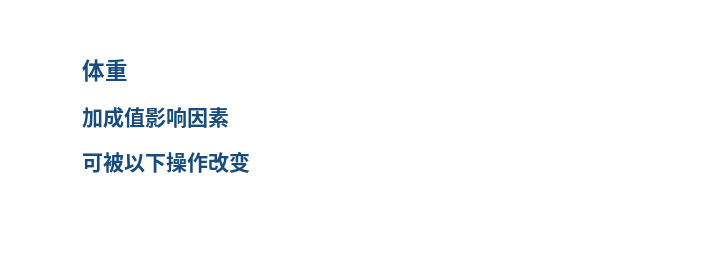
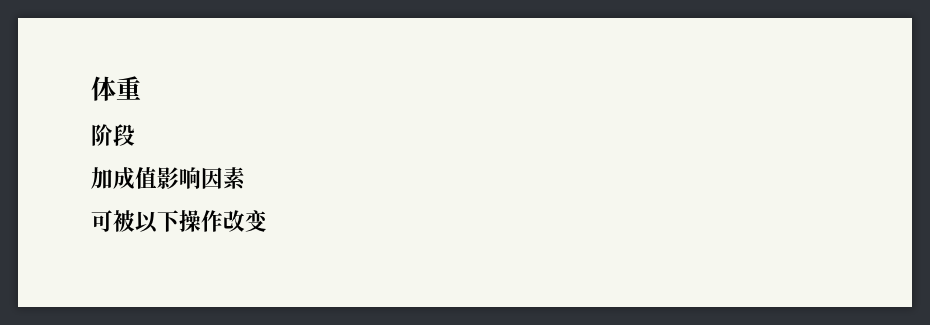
(128, 70) none -> [91,124,135,146] // 阶段

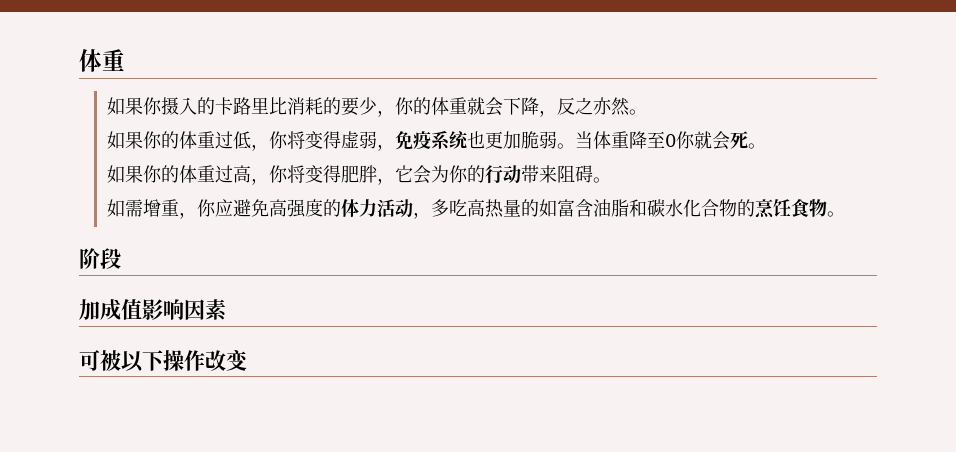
[91,76,141,101] 体重 -> [79,49,125,72] [106,97,647,117] [106,130,766,151] [106,165,611,185] [106,199,845,219] 体重 // 如果你摄入的卡路里比消耗的要少，你的体重就会下降，反之亦然。 // 如果你的体重过低，你将变得虚弱，免疫系统也更加脆弱。当体重降至0你就会死。 // 如果你的体重过高，你将变得肥胖，它会为你的行动带来阻碍。 // 如需增重，你应避免高强度的体力活动，多吃高热量的如富含油脂和碳水化合物的烹饪食物。

